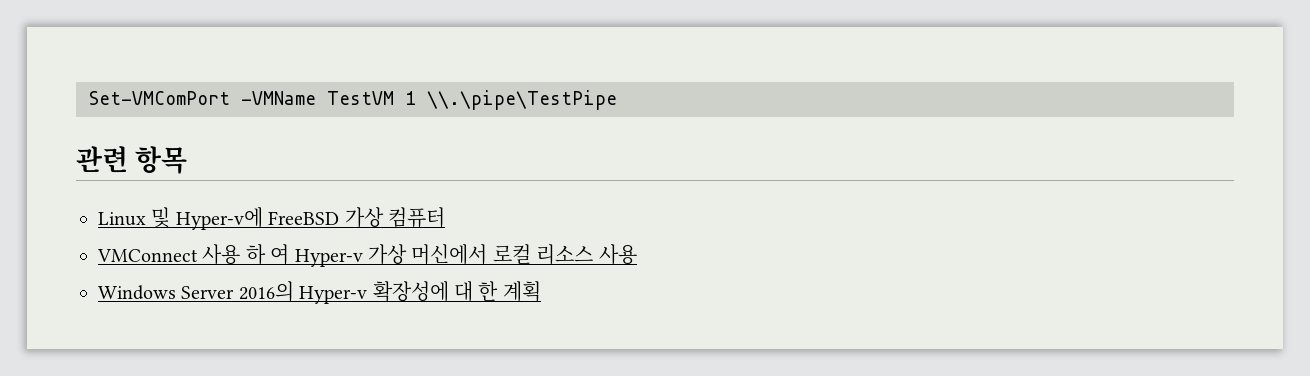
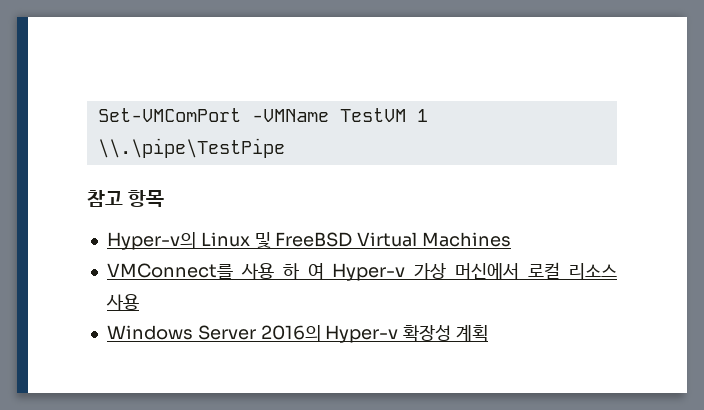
[76,146,128,173] 관련 -> [87,190,123,207] 참고
(188, 160) none -> [106,232,196,250] Hyper-v의
[175,207,445,230] [97,249,198,262] Hyper-v에 FreeBSD 가상 컴퓨터 // VMConnect -> [275,232,512,247] [106,263,233,279] FreeBSD Virtual Machines // VMConnect를
[372,281,499,302] 확장성에 대 한 -> [403,325,452,342] 확장성

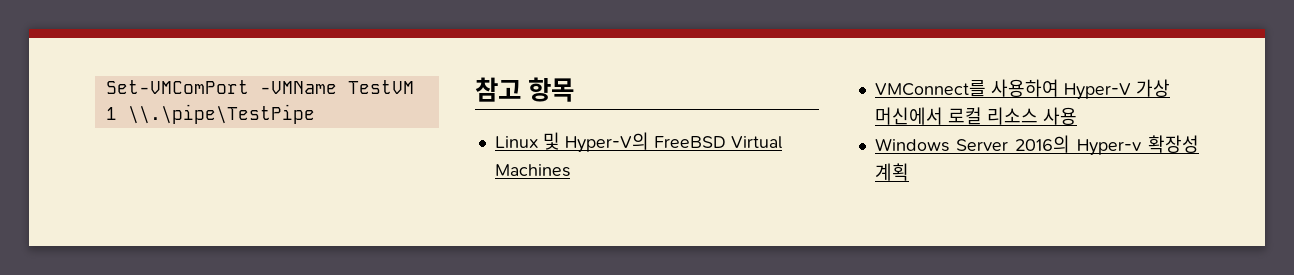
[106,232,196,250] Hyper-v의 -> (574, 89) none
(271, 240) none -> [564,132,649,153] Hyper-V의
[240,263,406,281] 사용 하 여 Hyper-v -> [990,79,1131,100] 사용하여 Hyper-V

